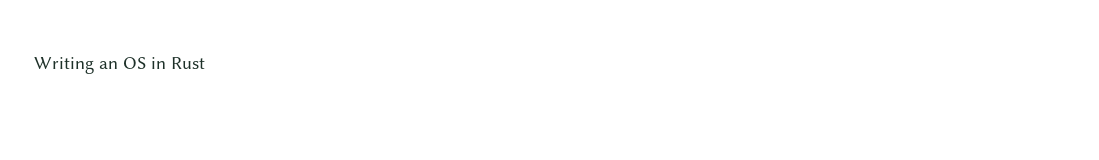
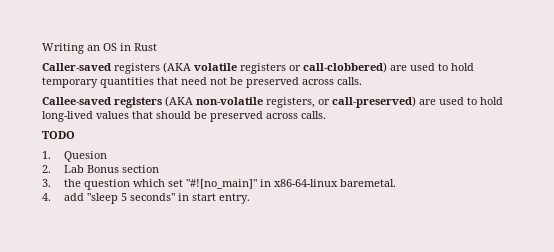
(205, 63) none -> [42,62,474,74] [42,77,362,88] [42,96,503,108] [42,111,326,122] [42,131,75,139] [42,151,107,162] [42,165,159,173] [42,179,396,190] [42,193,250,204] // Caller-saved registers (AKA volatile registers or call-clobbered) are used to hold temporary quantities that need not be preserved across calls. // Callee-saved registers (AKA non-volatile registers, or call-preserved) are used to hold long-lived values that should be preserved across calls. // TODO // 1. Quesion // 2. Lab Bonus section // 3. the question which set "#![no_main]" in x86-64-linux baremetal. // 4. add "sleep 5 seconds" in start entry.

